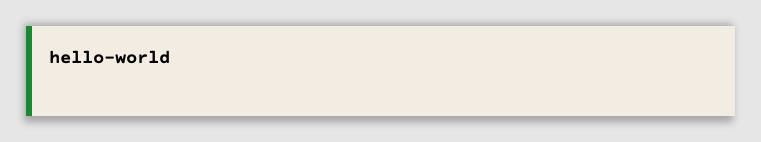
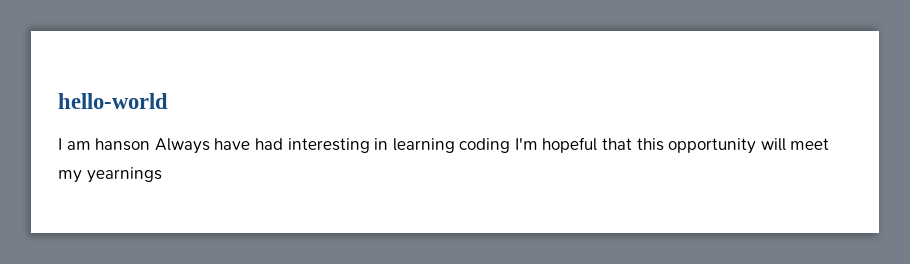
(170, 57) none -> [58,137,830,154] [58,167,162,183] // I am hanson Always have had interesting in learning coding I'm hopeful that this opportunity will meet my yearnings

